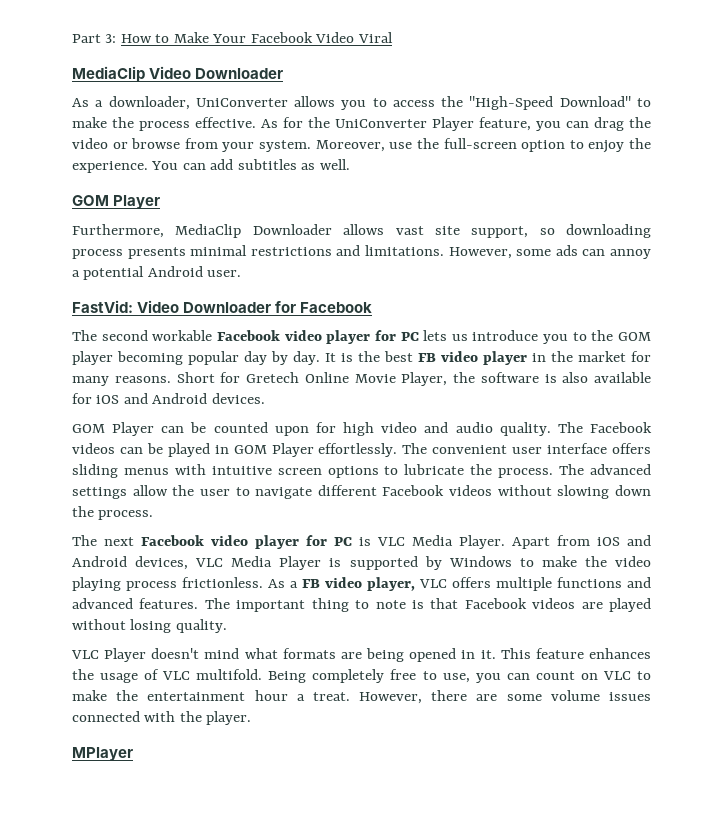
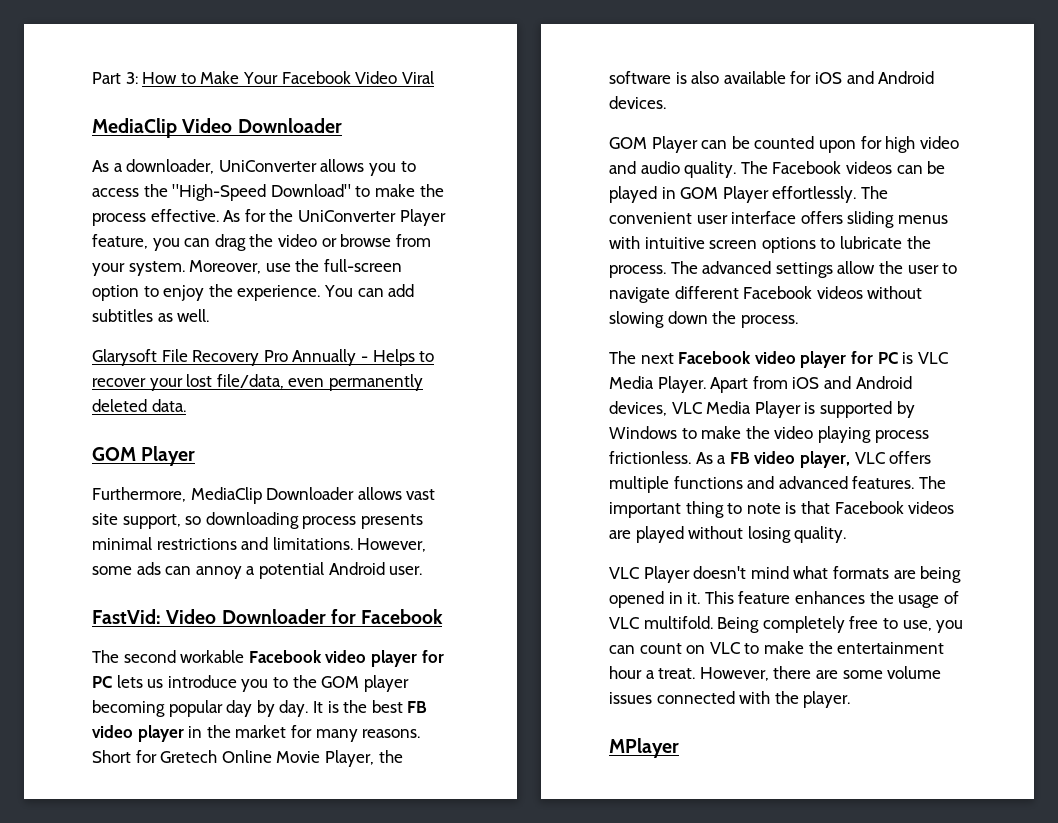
(350, 164) none -> [92,349,435,366] [92,374,423,391] [92,399,186,412] // Glarysoft File Recovery Pro Annually - Helps to recover your lost file/data, even permanently deleted data.

